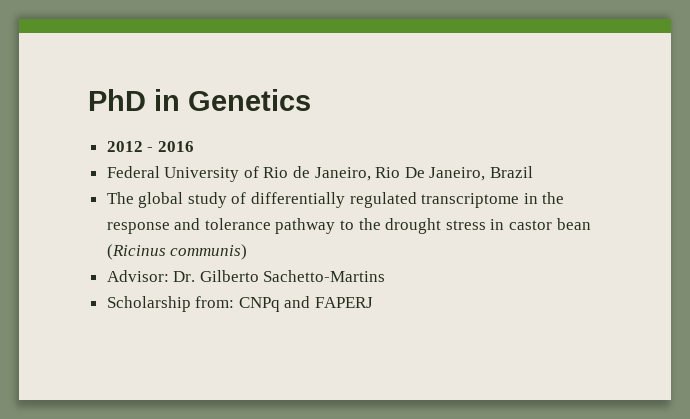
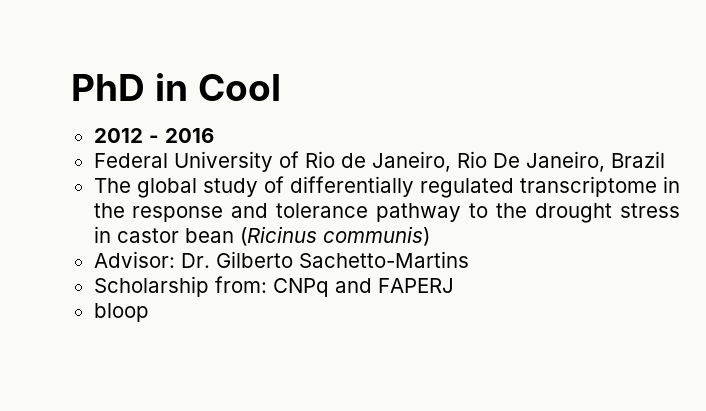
[188,89,311,111] Genetics -> [197,74,281,101] Cool
(374, 302) none -> [93,303,149,322] // bloop

